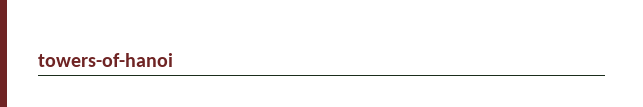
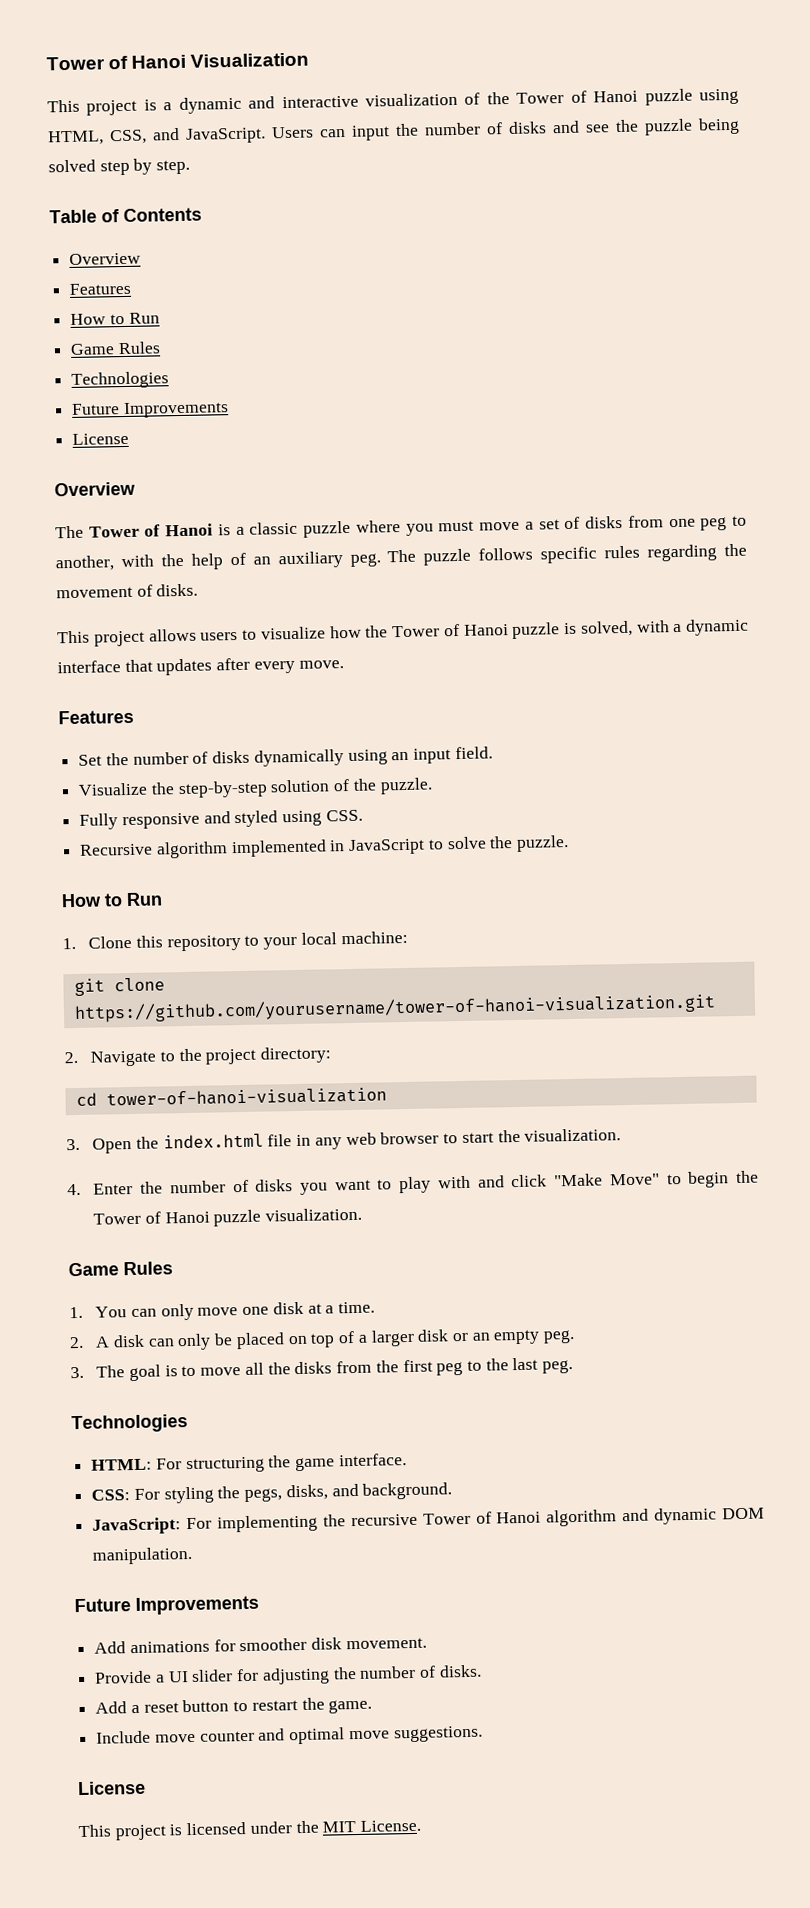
[38,53,173,67] towers-of-hanoi -> [46,52,310,71] [47,88,740,116] [48,117,740,146] [48,158,191,176] [49,207,202,224] [69,252,142,265] [69,282,132,295] [70,312,160,325] [70,341,161,355] [71,371,170,389] [71,401,229,419] [72,432,130,445] [54,481,136,497] [55,515,747,539] [55,543,748,572] [56,583,199,599] [57,618,749,647] [57,657,344,676] [58,709,134,725] [78,746,493,767] [78,777,433,799] [79,809,363,830] [79,835,570,859] [61,892,163,908] [62,930,408,952] [73,977,165,997] [73,993,716,1024] [64,1046,332,1067] [75,1087,387,1107] [66,1128,622,1154] [67,1170,759,1196] [93,1207,363,1227] [68,1261,173,1277] [69,1301,376,1321] [69,1329,576,1351] [70,1357,574,1382] [71,1414,188,1434] [91,1453,407,1474] [91,1482,453,1504] [92,1507,765,1535] [92,1546,194,1565] [74,1595,259,1615] [94,1637,427,1654] [94,1664,482,1685] [95,1697,373,1714] [96,1725,483,1745] [77,1780,146,1796] [78,1819,422,1841] Tower of Hanoi Visualization // This project is a dynamic and interactive visualization of the Tower of Hanoi puzzle using HTML, CSS, and JavaScript. Users can input the number of disks and see the puzzle being solved step by step. // Table of Contents // Overview // Features // How to Run // Game Rules // Technologies // Future Improvements // License // Overview // The Tower of Hanoi is a classic puzzle where you must move a set of disks from one peg to another, with the help of an auxiliary peg. The puzzle follows specific rules regarding the movement of disks. // This project allows users to visualize how the Tower of Hanoi puzzle is solved, with a dynamic interface that updates after every move. // Features // Set the number of disks dynamically using an input field. // Visualize the step-by-step solution of the puzzle. // Fully responsive and styled using CSS. // Recursive algorithm implemented in JavaScript to solve the puzzle. // How to Run // 1. Clone this repository to your local machine: // git clone https://github.com/yourusername/tower-of-hanoi-visualization.git // 2. Navigate to the project directory: // cd tower-of-hanoi-visualization // 3. Open the index.html file in any web browser to start the visualization. // 4. Enter the number of disks you want to play with and click "Make Move" to begin the Tower of Hanoi puzzle visualization. // Game Rules // 1. You can only move one disk at a time. // 2. A disk can only be placed on top of a larger disk or an empty peg. // 3. The goal is to move all the disks from the first peg to the last peg. // Technologies // HTML: For structuring the game interface. // CSS: For styling the pegs, disks, and background. // JavaScript: For implementing the recursive Tower of Hanoi algorithm and dynamic DOM manipulation. // Future Improvements // Add animations for smoother disk movement. // Provide a UI slider for adjusting the number of disks. // Add a reset button to restart the game. // Include move counter and optimal move suggestions. // License // This project is licensed under the MIT License.

